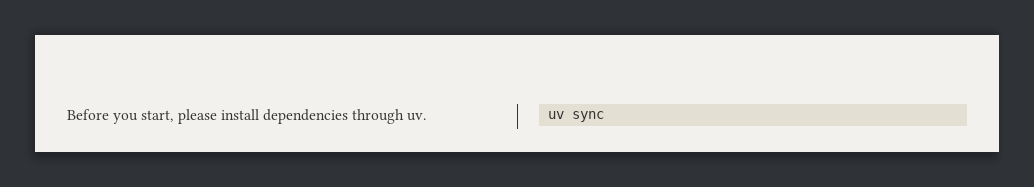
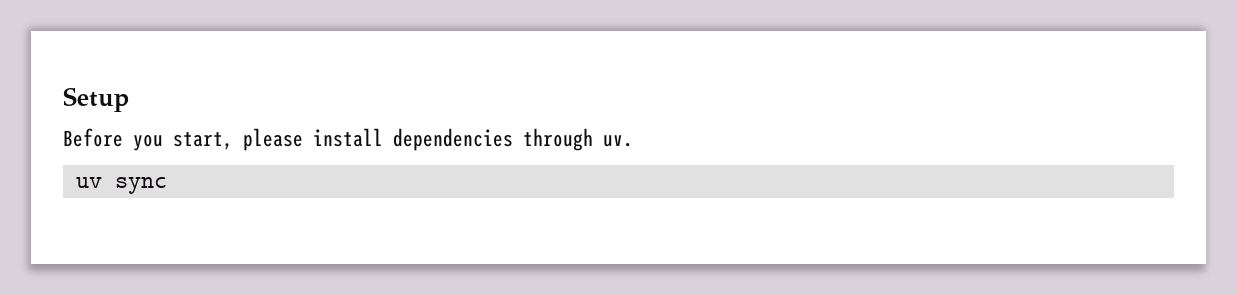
(67, 114) none -> [63,87,129,112] Setup //

